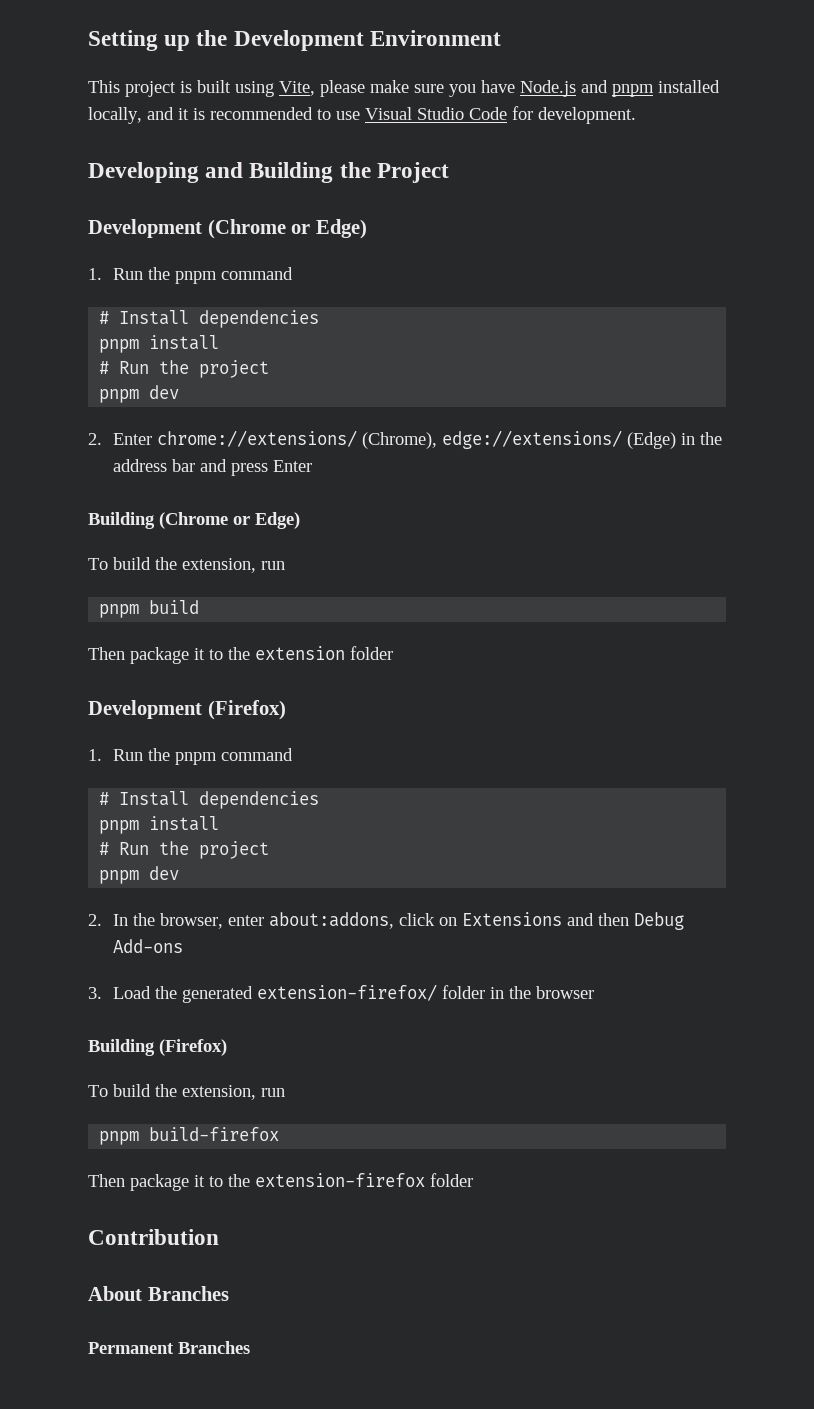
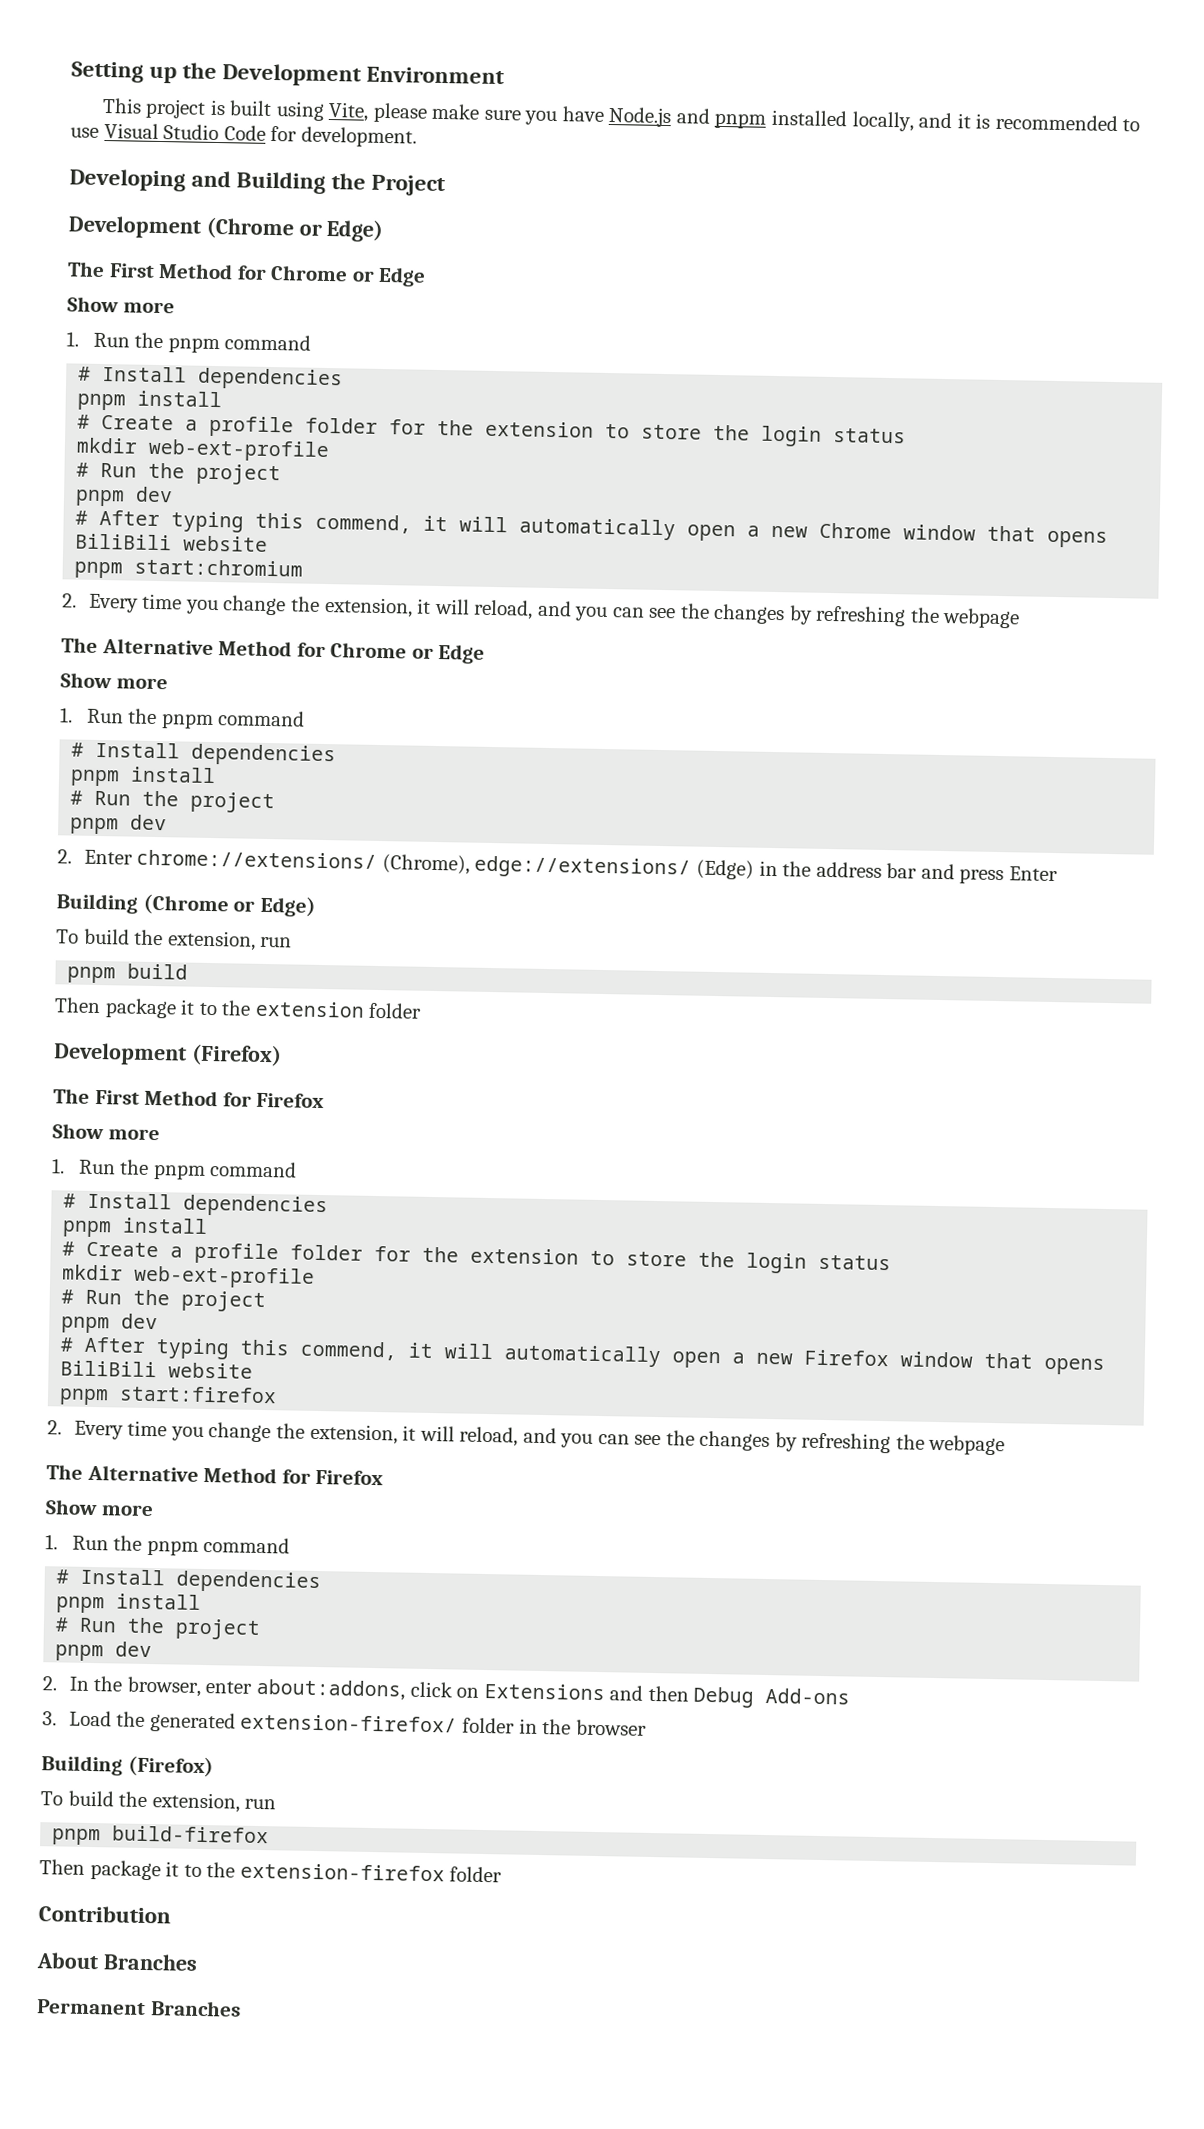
(367, 229) none -> [67,261,427,287] [67,296,175,314] [66,331,312,354] [78,365,344,391] [77,390,223,411] [77,414,907,447] [76,437,331,463] [76,462,282,486] [75,486,174,507] [75,509,1109,548] [75,533,269,552] [74,558,304,579] [62,593,1021,629] [61,637,486,664] [60,672,168,690] // The First Method for Chrome or Edge // Show more // 1. Run the pnpm command // # Install dependencies // pnpm install // # Create a profile folder for the extension to store the login status // mkdir web-ext-profile // # Run the project // pnpm dev // # After typing this commend, it will automatically open a new Chrome window that opens BiliBili website // pnpm start:chromium // 2. Every time you change the extension, it will reload, and you can see the changes by refreshing the webpage // The Alternative Method for Chrome or Edge // Show more
(286, 710) none -> [53,1088,325,1109] [52,1123,160,1141] [51,1158,298,1180] [63,1192,329,1218] [62,1217,209,1238] [62,1241,892,1274] [62,1264,316,1289] [61,1289,267,1313] [61,1313,159,1334] [60,1336,1106,1376] [60,1360,254,1379] [59,1385,278,1406] [47,1420,1006,1456] [46,1464,384,1486] [45,1499,154,1517] // The First Method for Firefox // Show more // 1. Run the pnpm command // # Install dependencies // pnpm install // # Create a profile folder for the extension to store the login status // mkdir web-ext-profile // # Run the project // pnpm dev // # After typing this commend, it will automatically open a new Firefox window that opens BiliBili website // pnpm start:firefox // 2. Every time you change the extension, it will reload, and you can see the changes by refreshing the webpage // The Alternative Method for Firefox // Show more

